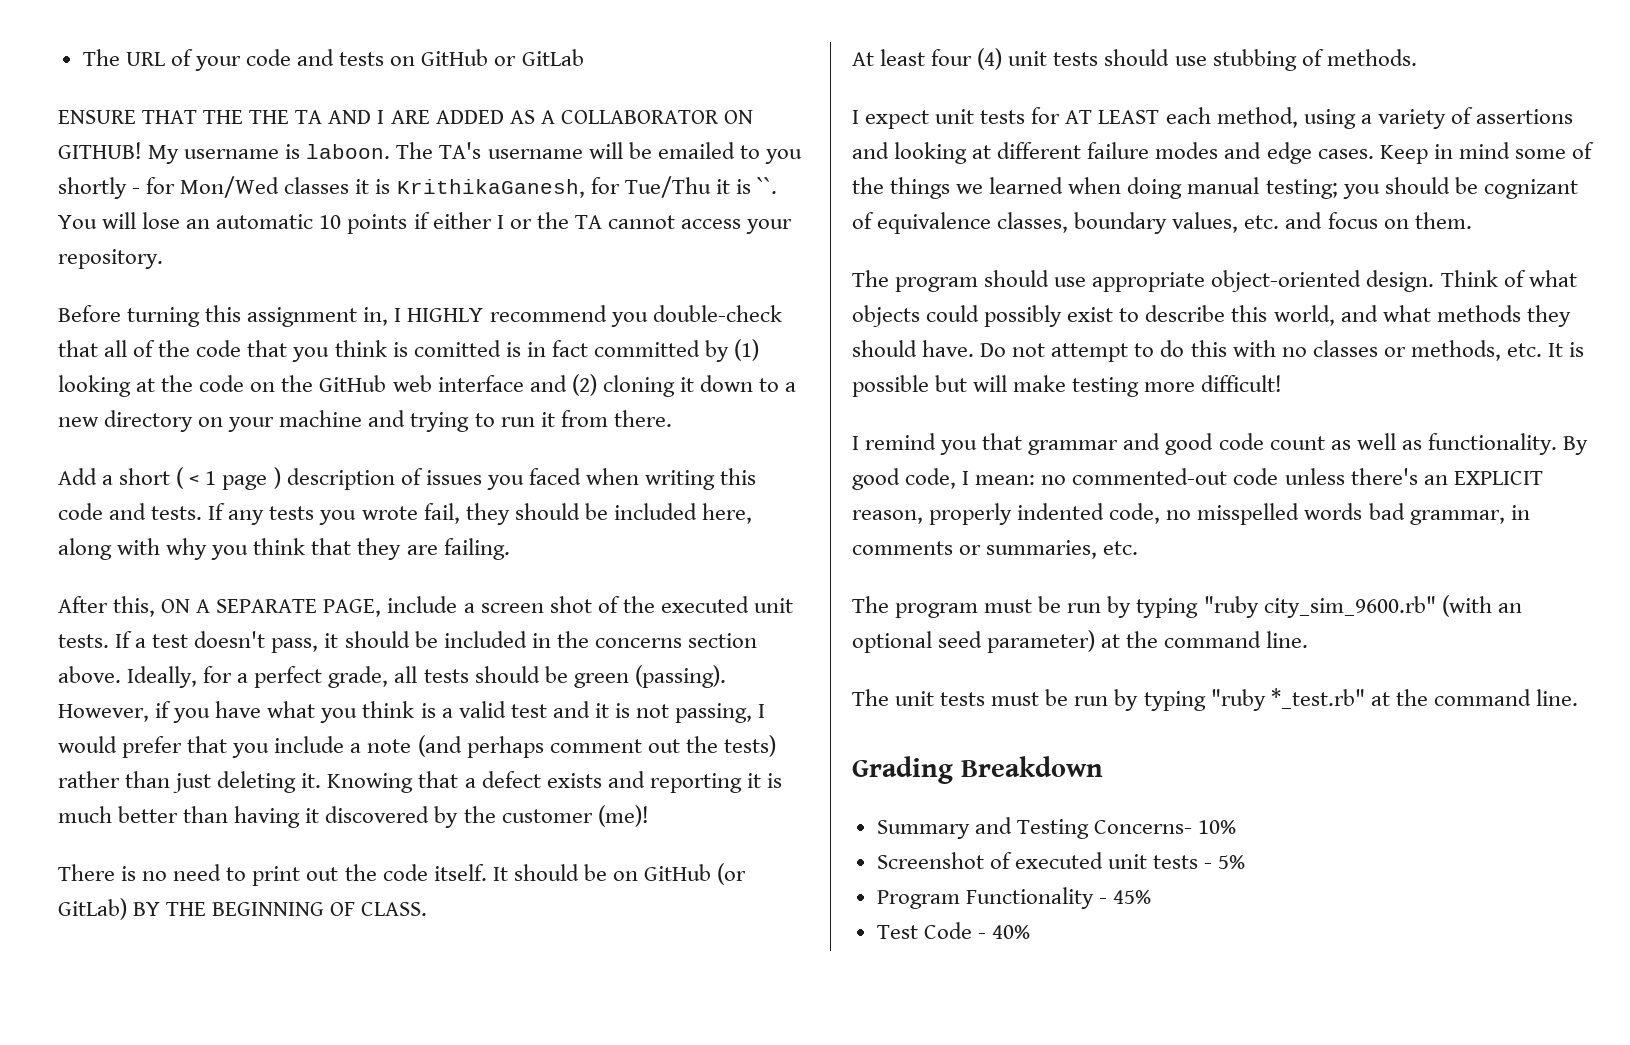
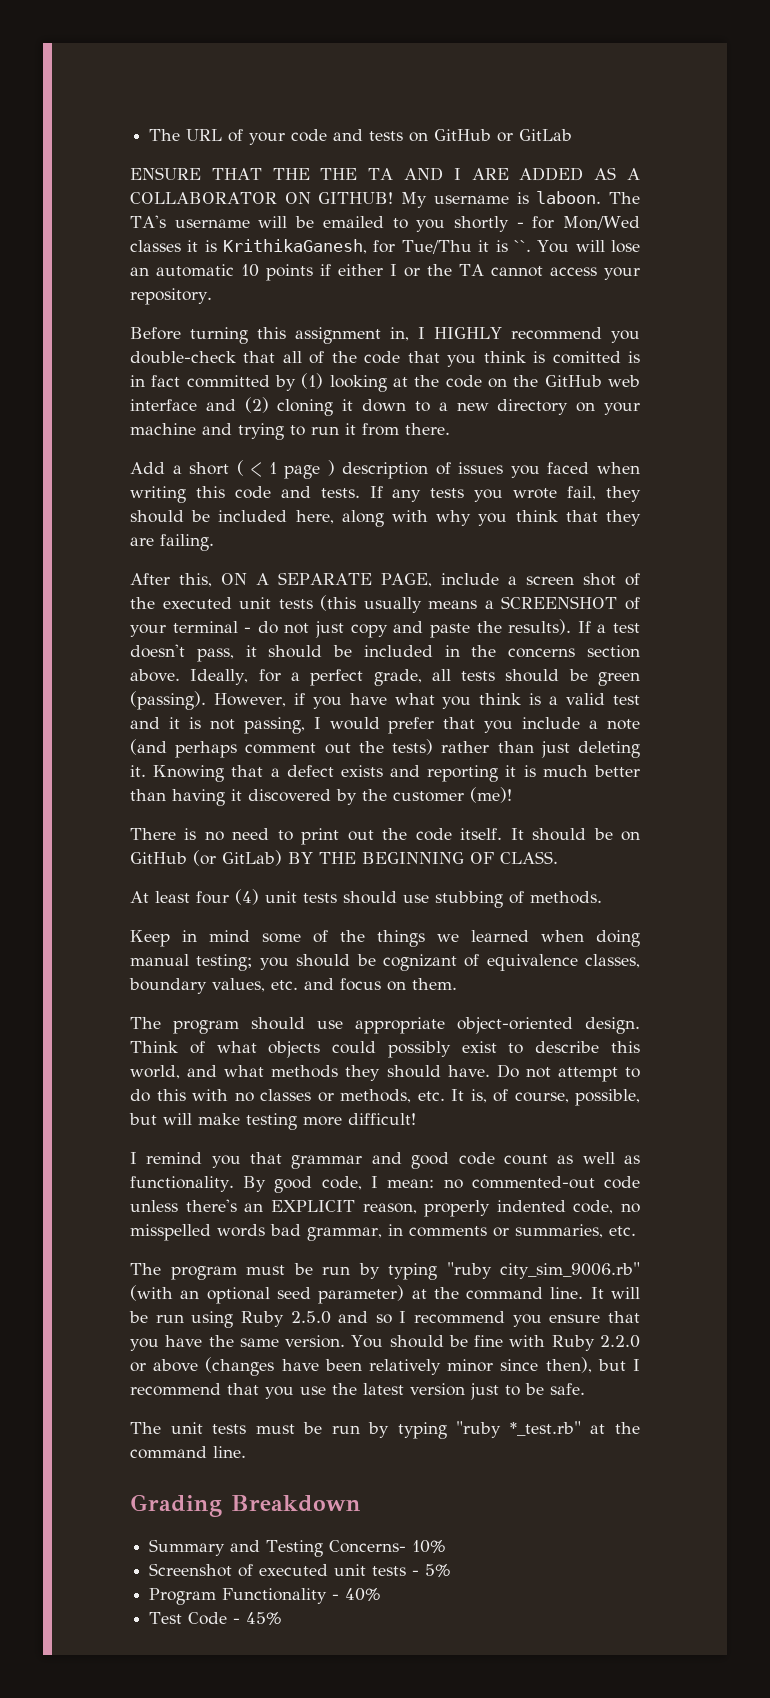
[58,634,109,648] tests. -> [278,595,640,613] [130,619,572,638] tests (this usually means a SCREENSHOT of your terminal - do not just copy and paste the results).
[852,107,1573,129] [852,142,1374,164] I expect unit tests for AT LEAST each method, using a variety of assertions and looking at different failure modes and edge cases. -> (602, 897) none
[1569,342,1585,357] [852,375,929,397] is possible -> [470,1089,640,1106] is, of course, possible,
[1263,596,1436,618] city_sim_9600.rb" -> [500,1262,640,1279] city_sim_9006.rb"
(1309, 639) none -> [590,1287,641,1299] [129,1311,640,1328] [130,1335,641,1351] [130,1357,640,1376] [130,1383,585,1400] It will be run using Ruby 2.5.0 and so I recommend you ensure that you have the same version. You should be fine with Ruby 2.2.0 or above (changes have been relatively minor since then), but I recommend that you use the latest version just to be safe.
[1112,890,1151,904] 45% -> [345,1588,382,1601] 40%
[991,925,1030,939] 40% -> [246,1612,283,1625] 45%

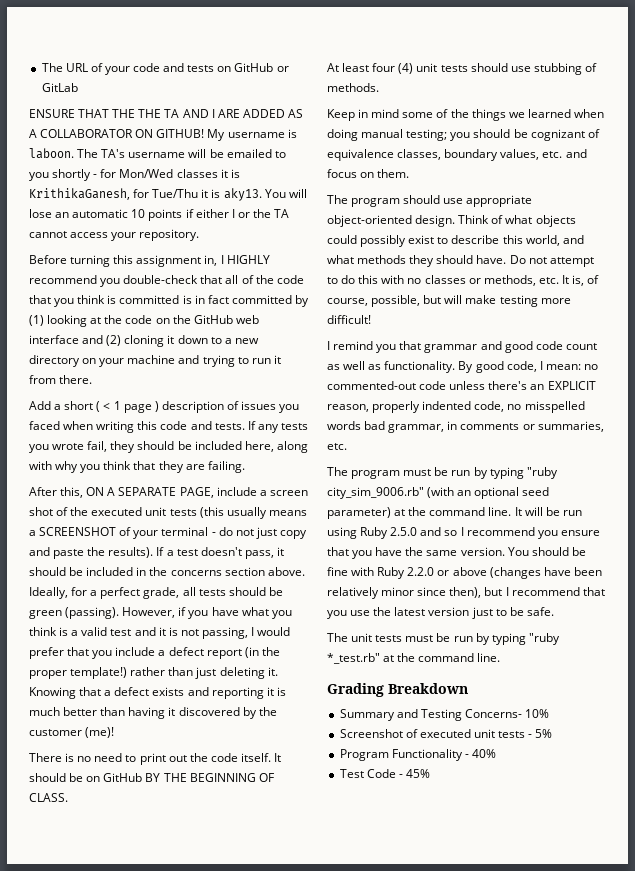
[513,240,531,252] ``. -> [223,188,262,201] aky13.
[552,351,621,364] comitted -> [119,295,180,304] committed
[607,719,641,730] [130,739,434,758] note (and perhaps comment out the tests) -> [168,647,280,659] [29,667,128,679] defect report (in the proper template!)
[193,850,282,866] (or GitLab) -> (143, 777) none

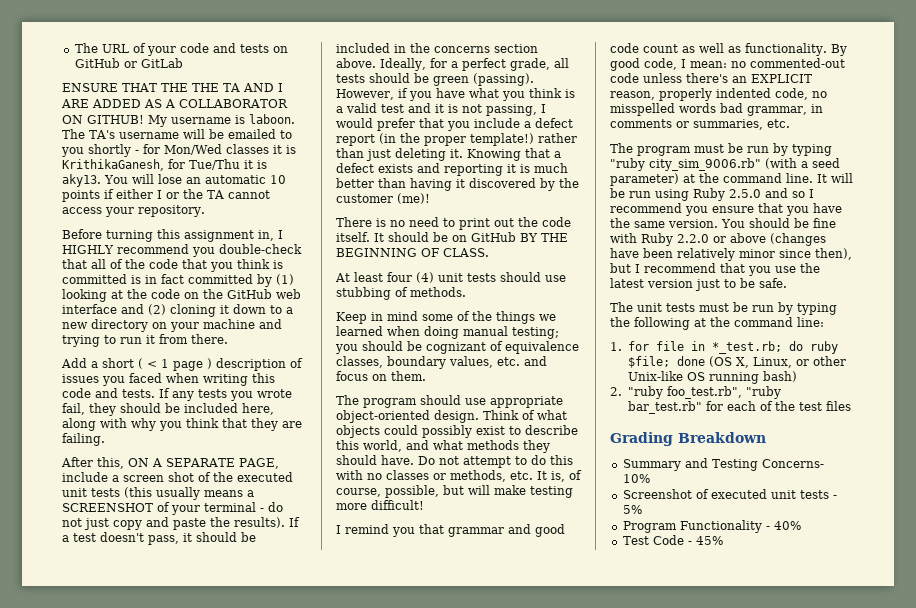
[457,487,520,499] an optional -> [801,161,808,168] a
[528,633,560,645] [327,653,501,664] "ruby *_test.rb" at the command line. -> [610,317,824,330] [610,341,839,354] [628,356,847,368] [628,371,798,384] [610,386,782,399] [628,401,852,414] the following at the command line: // 1. for file in *_test.rb; do ruby $file; done (OS X, Linux, or other Unix-like OS running bash) // 2. "ruby foo_test.rb", "ruby bar_test.rb" for each of the test files

